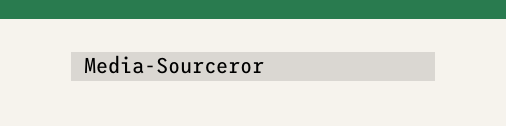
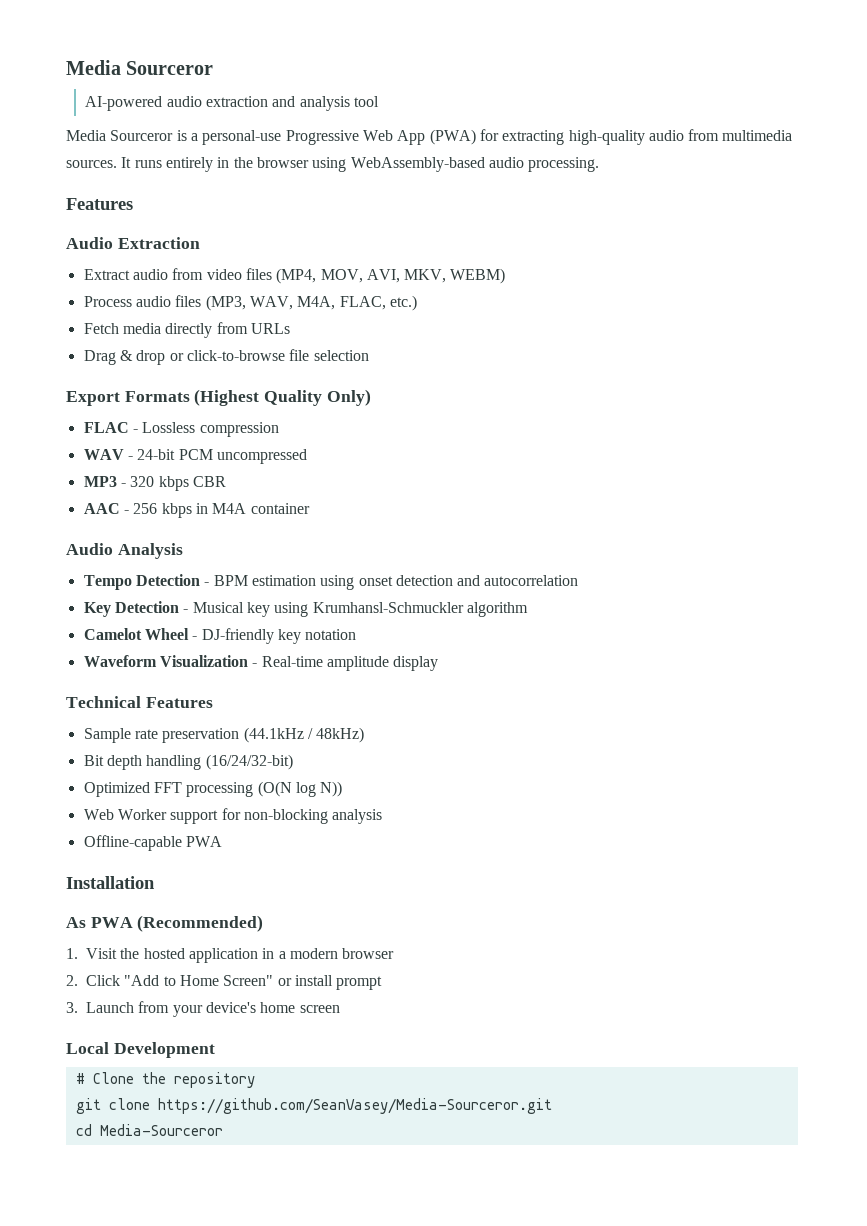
(83, 64) none -> [66,60,214,75] [85,96,379,111] [66,129,793,145] [66,157,600,172] [66,198,133,210] [66,237,200,249] [83,268,506,284] [83,295,417,311] [83,322,290,338] [83,349,369,365] [66,389,371,406] [83,422,279,437] [83,449,307,464] [83,476,226,491] [83,503,310,518] [66,543,183,559] [83,574,579,590] [83,601,528,617] [83,628,357,644] [83,655,439,671] [66,696,213,708] [83,727,365,743] [83,754,293,770] [83,781,343,797] [83,808,383,824] [83,835,222,851] [66,876,155,889] [66,915,264,932] [66,948,395,963] [66,975,383,990] [66,1001,340,1017] [66,1042,215,1058] [75,1072,255,1088] [75,1098,552,1114] [75,1124,92,1136] Media Sourceror // AI-powered audio extraction and analysis tool // Media Sourceror is a personal-use Progressive Web App (PWA) for extracting high-quality audio from multimedia sources. It runs entirely in the browser using WebAssembly-based audio processing. // Features // Audio Extraction // Extract audio from video files (MP4, MOV, AVI, MKV, WEBM) // Process audio files (MP3, WAV, M4A, FLAC, etc.) // Fetch media directly from URLs // Drag & drop or click-to-browse file selection // Export Formats (Highest Quality Only) // FLAC - Lossless compression // WAV - 24-bit PCM uncompressed // MP3 - 320 kbps CBR // AAC - 256 kbps in M4A container // Audio Analysis // Tempo Detection - BPM estimation using onset detection and autocorrelation // Key Detection - Musical key using Krumhansl-Schmuckler algorithm // Camelot Wheel - DJ-friendly key notation // Waveform Visualization - Real-time amplitude display // Technical Features // Sample rate preservation (44.1kHz / 48kHz) // Bit depth handling (16/24/32-bit) // Optimized FFT processing (O(N log N)) // Web Worker support for non-blocking analysis // Offline-capable PWA // Installation // As PWA (Recommended) // 1. Visit the hosted application in a modern browser // 2. Click "Add to Home Screen" or install prompt // 3. Launch from your device's home screen // Local Development // # Clone the repository // git clone https://github.com/SeanVasey/Media-Sourceror.git // cd

